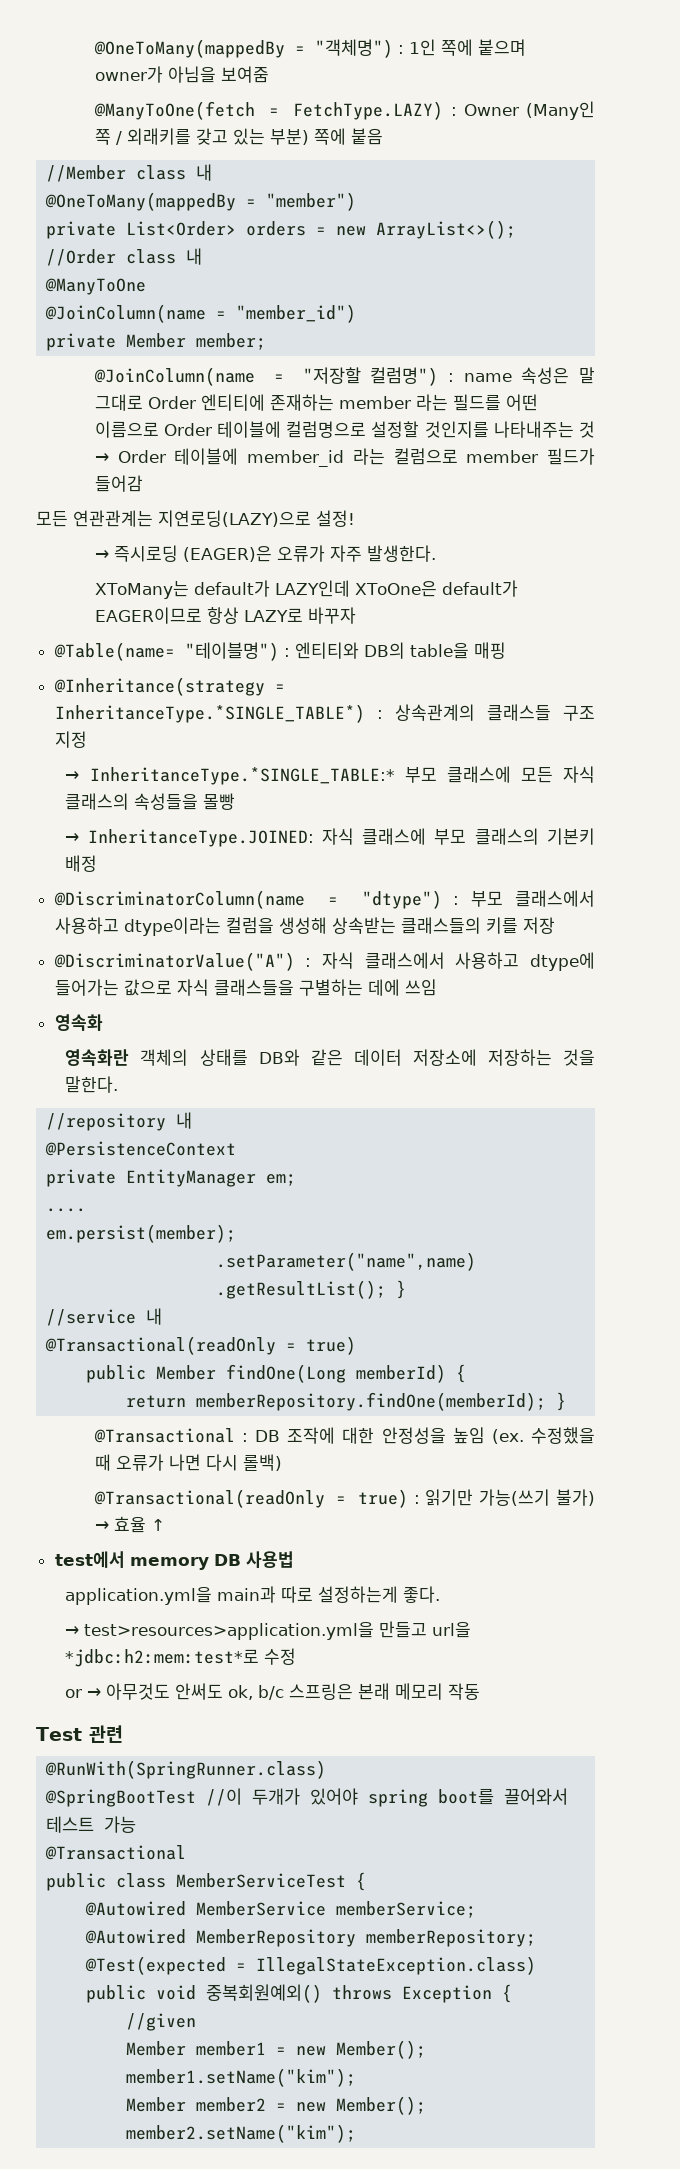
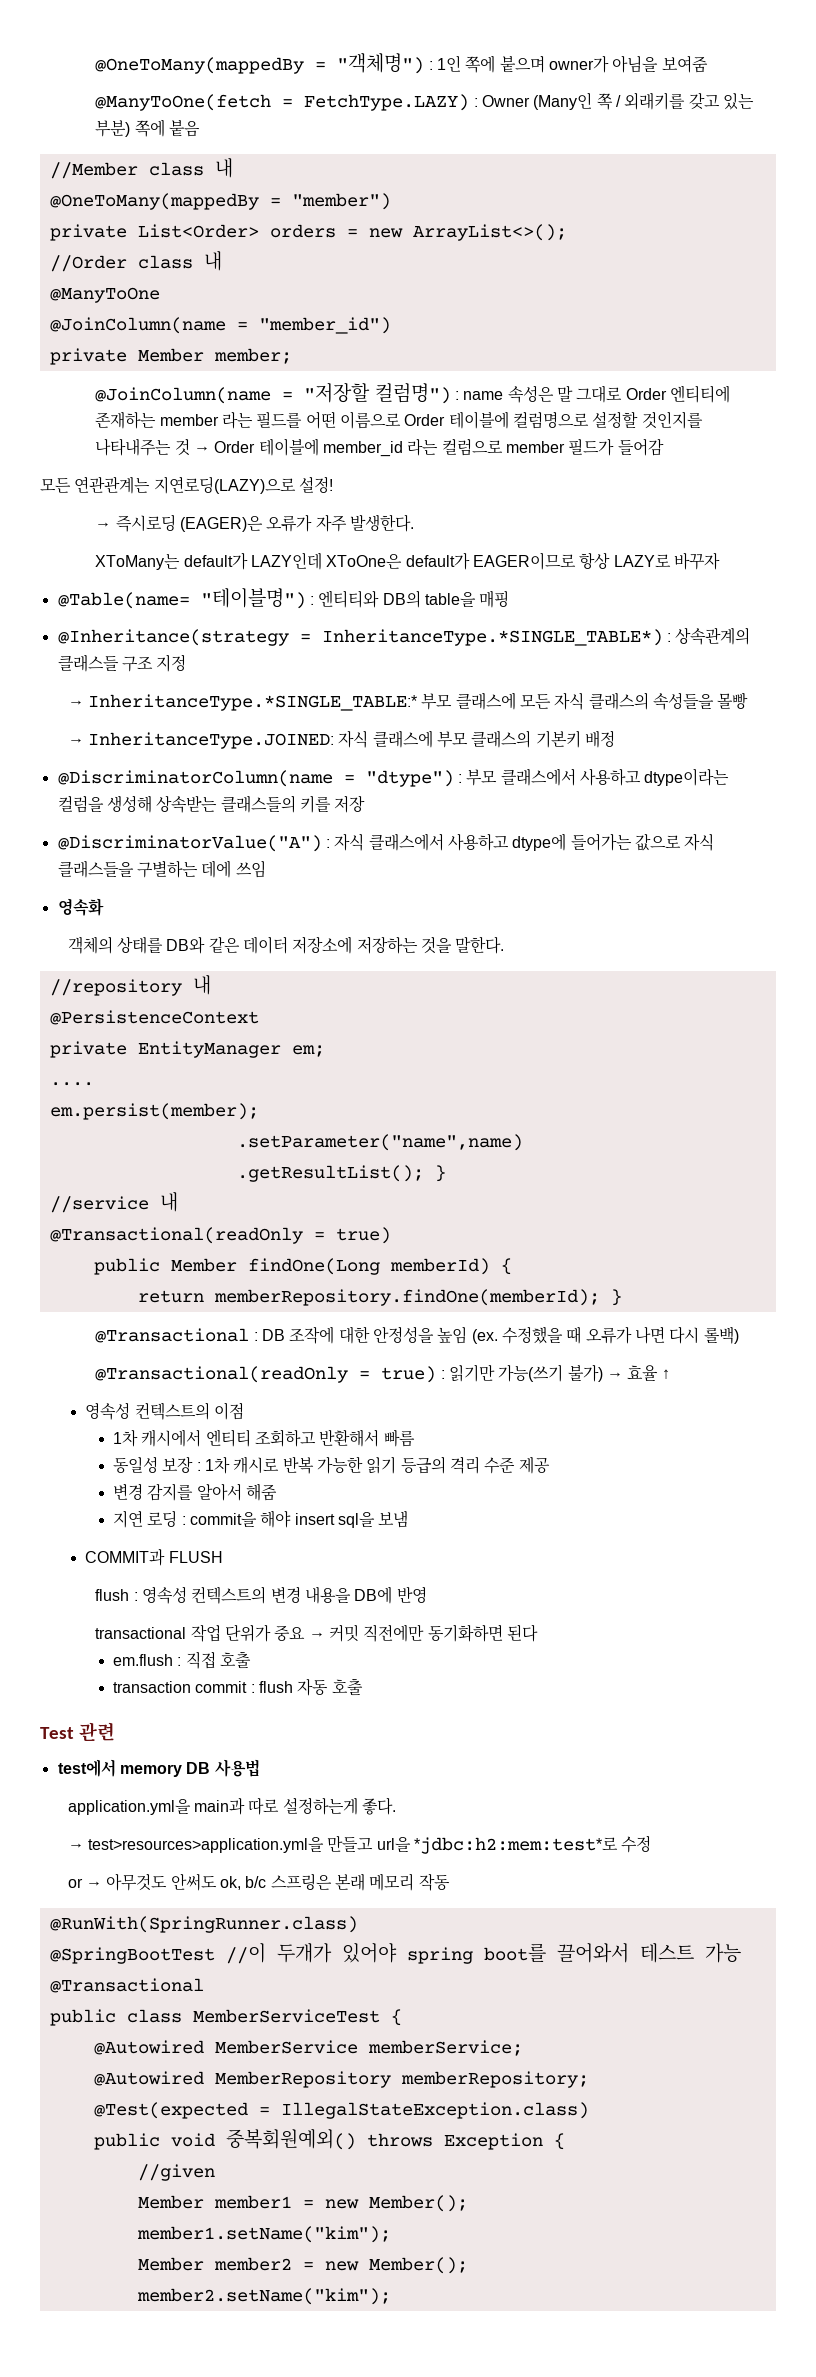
[65,1049,130,1066] 영속화란 -> (104, 907) none
(165, 1525) none -> [85,1402,244,1420] [113,1429,415,1447] [113,1456,550,1474] [113,1483,278,1501] [113,1510,409,1528] [85,1549,223,1566] [95,1586,427,1604] [95,1624,539,1642] [113,1651,252,1669] [113,1678,363,1696] [40,1722,115,1741] // 영속성 컨텍스트의 이점 // 1차 캐시에서 엔티티 조회하고 반환해서 빠름 // 동일성 보장 : 1차 캐시로 반복 가능한 읽기 등급의 격리 수준 제공 // 변경 감지를 알아서 해줌 // 지연 로딩 : commit을 해야 insert sql을 보냄 // COMMIT과 FLUSH // flush : 영속성 컨텍스트의 변경 내용을 DB에 반영 // transactional 작업 단위가 중요 → 커밋 직전에만 동기화하면 된다 // em.flush : 직접 호출 // transaction commit : flush 자동 호출 // Test 관련
[36,1725,123,1743] // Test 관련 -> (450, 1882) none

